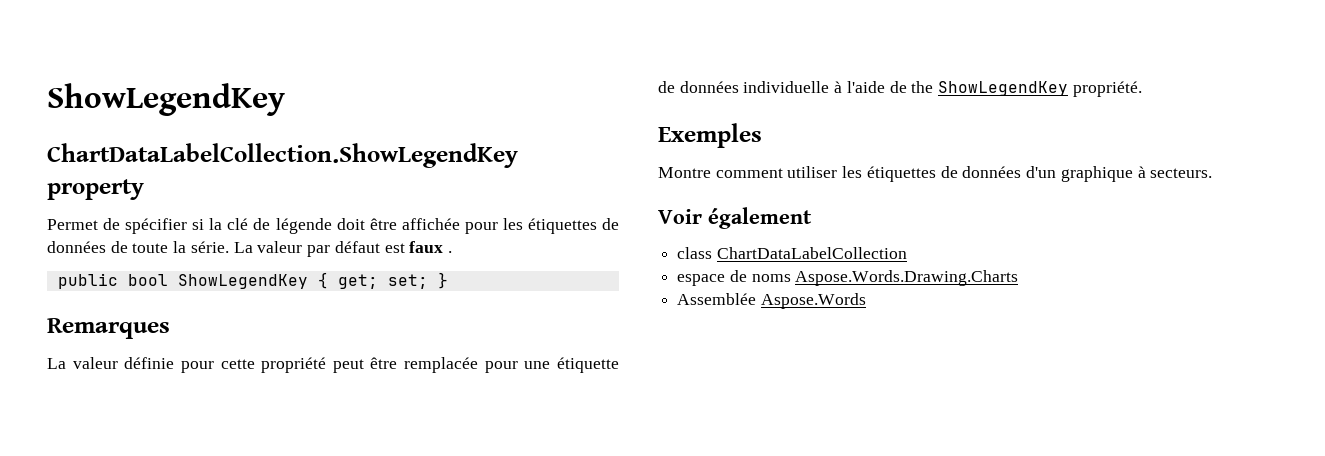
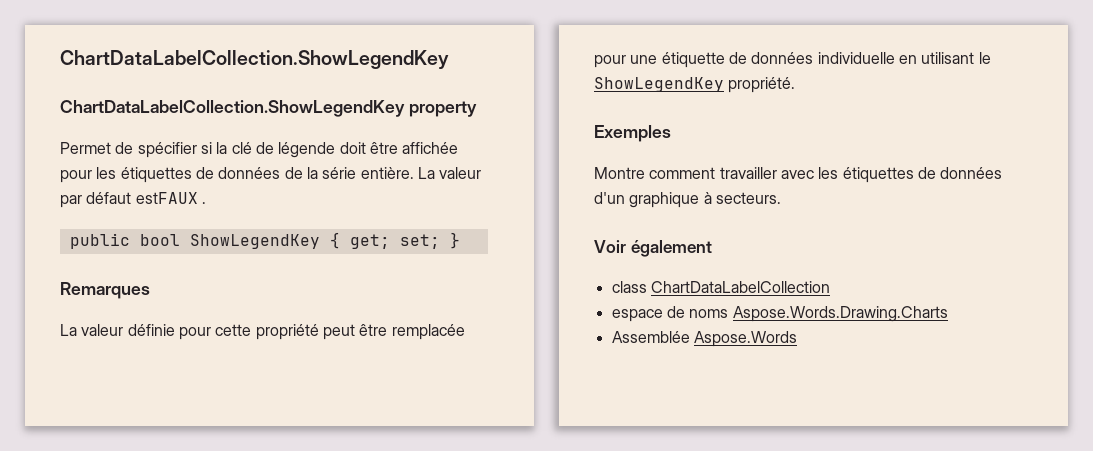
[47,83,285,116] ShowLegendKey -> [60,50,449,69] ChartDataLabelCollection.ShowLegendKey
[132,241,229,253] toute la série. -> [306,167,414,179] la série entière.
[384,241,444,253] est faux -> [135,192,198,204] estFAUX
[834,81,934,93] à l'aide de the -> [898,52,991,64] en utilisant le
[787,166,838,178] utiliser -> [719,167,814,179] travailler avec

